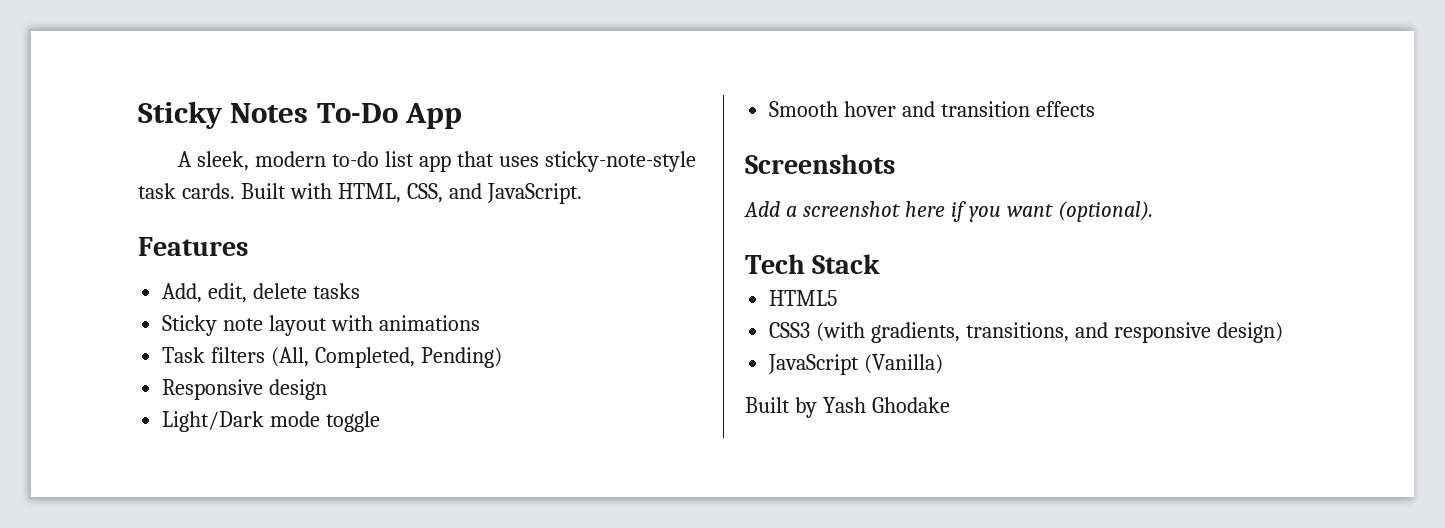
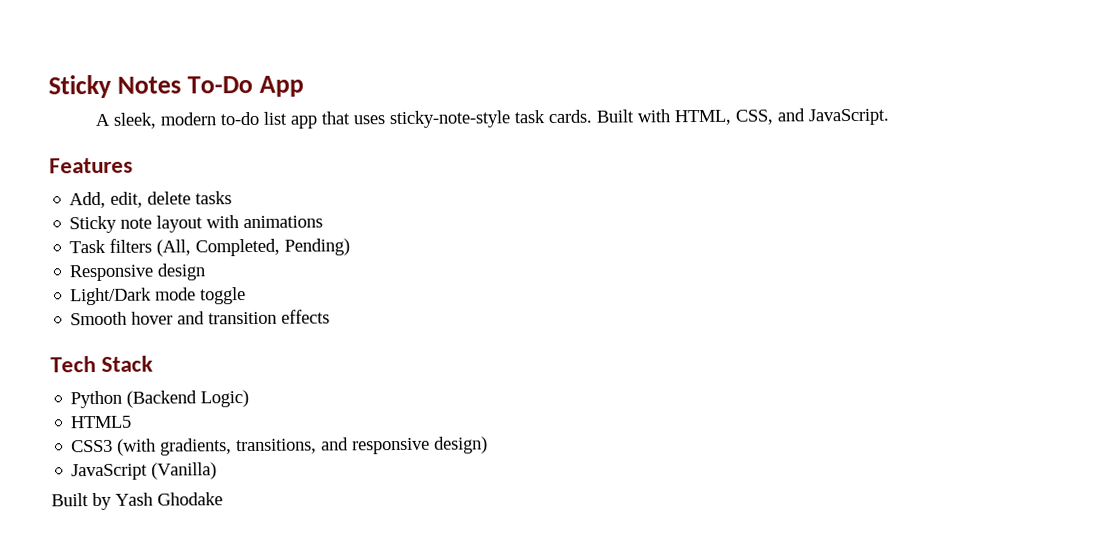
[745,154,895,174] [744,201,1153,222] // Screenshots // Add a screenshot here if you want (optional). -> (331, 316) none
(881, 264) none -> [70,389,250,409] // Python (Backend Logic)

